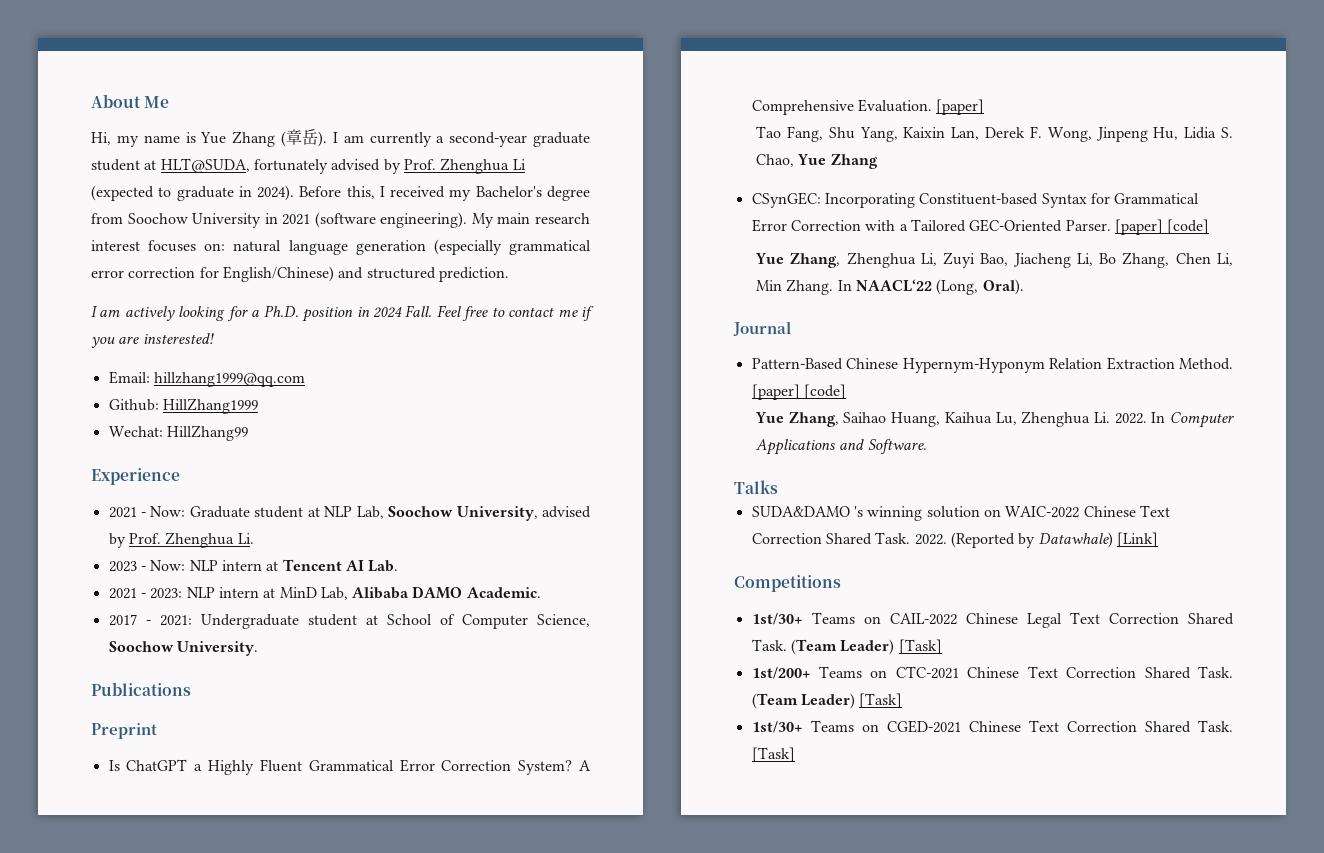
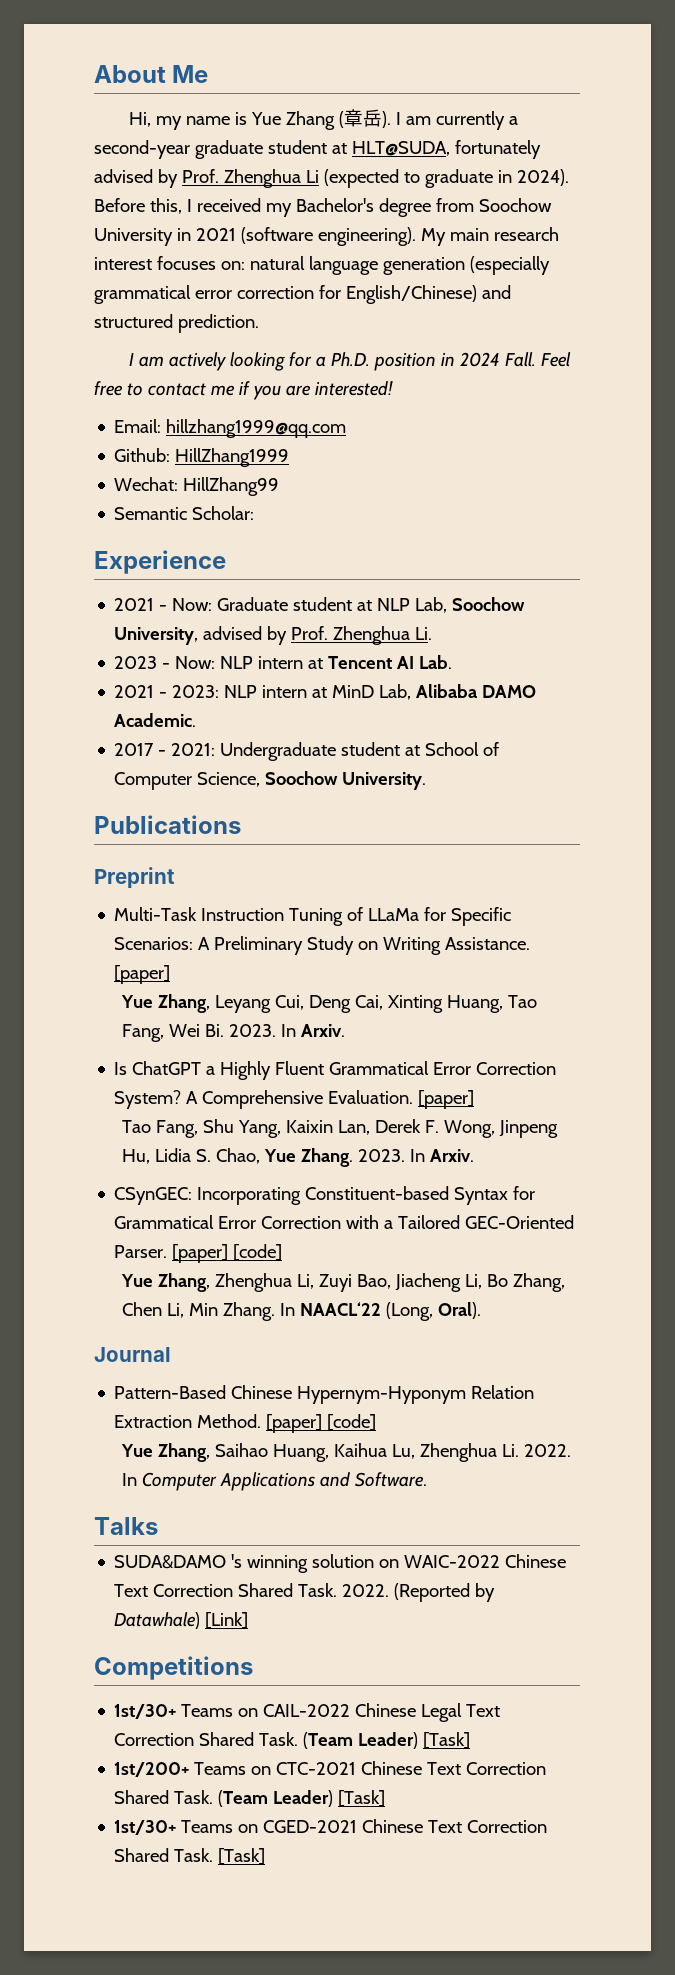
[142,333,214,344] insterested! -> [314,381,393,396] interested!
(248, 433) none -> [114,506,255,520] // Semantic Scholar:
(157, 731) none -> [114,907,512,926] [114,936,531,955] [114,965,171,984] [121,994,538,1013] [122,1024,346,1042] // Multi-Task Instruction Tuning of LLaMa for Specific Scenarios: A Preliminary Study on Writing Assistance. [paper] // Yue Zhang, Leyang Cui, Deng Cai, Xinting Huang, Tao Fang, Wei Bi. 2023. In Arxiv.
[830,153,878,169] Zhang -> [301,1148,475,1167] Zhang. 2023. In Arxiv.

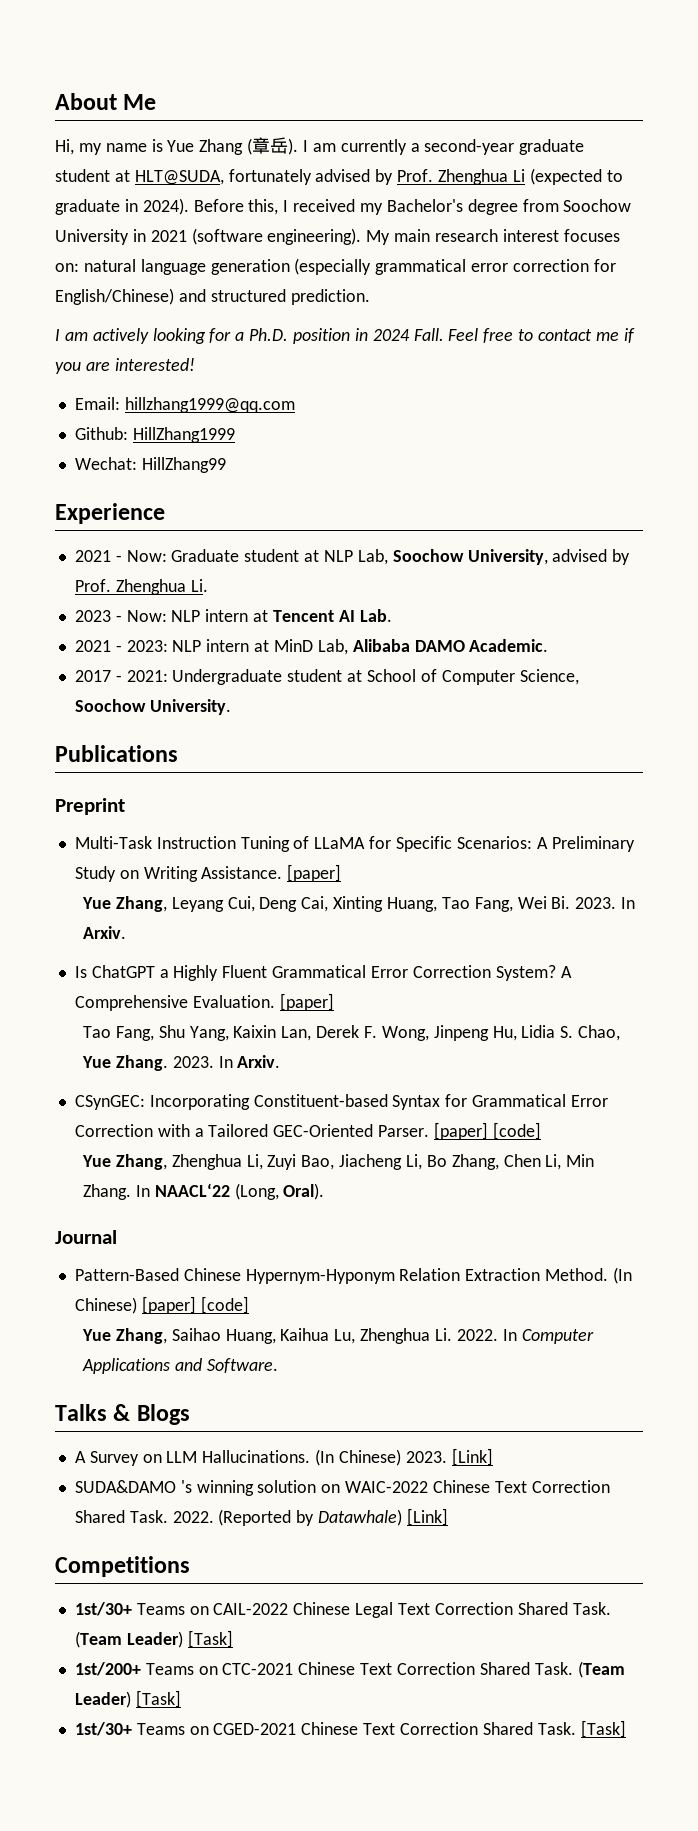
[114,506,255,520] // Semantic Scholar: -> (226, 465) none
[368,908,420,921] LLaMa -> [314,837,366,849] LLaMA
(262, 1421) none -> [612,1267,632,1284] [74,1297,137,1314] (In Chinese)
(158, 1526) none -> [113,1404,190,1425] [74,1448,493,1466] & Blogs // A Survey on LLM Hallucinations. (In Chinese) 2023. [Link]

